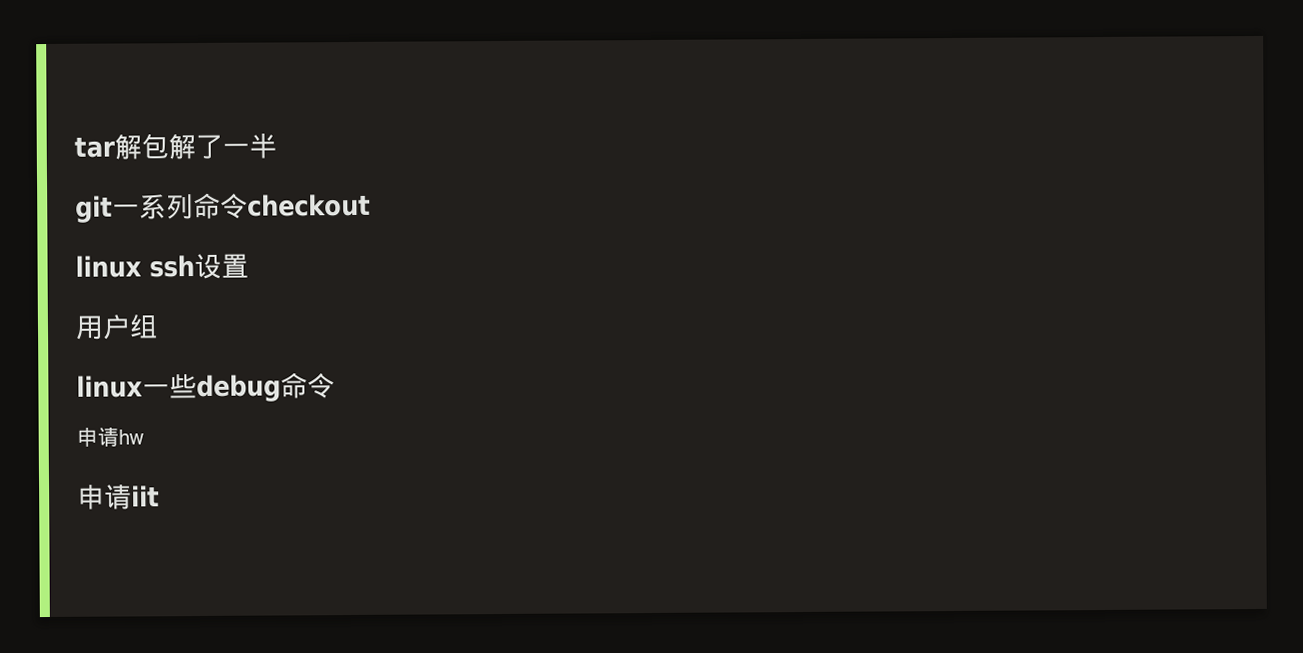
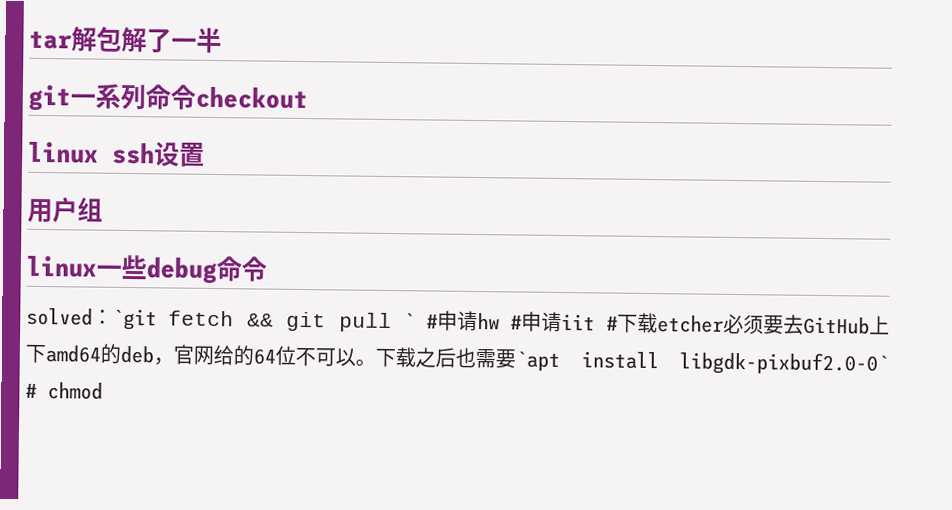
(335, 386) none -> [26,307,438,333] solved：`git fetch && git pull ` #
(144, 437) // -> [510,315,523,330] #
(160, 496) none -> [605,312,890,335] [25,343,889,376] [25,382,103,400] #下载etcher必须要去GitHub上下amd64的deb，官网给的64位不可以。下载之后也需要`apt install libgdk-pixbuf2.0-0` # chmod

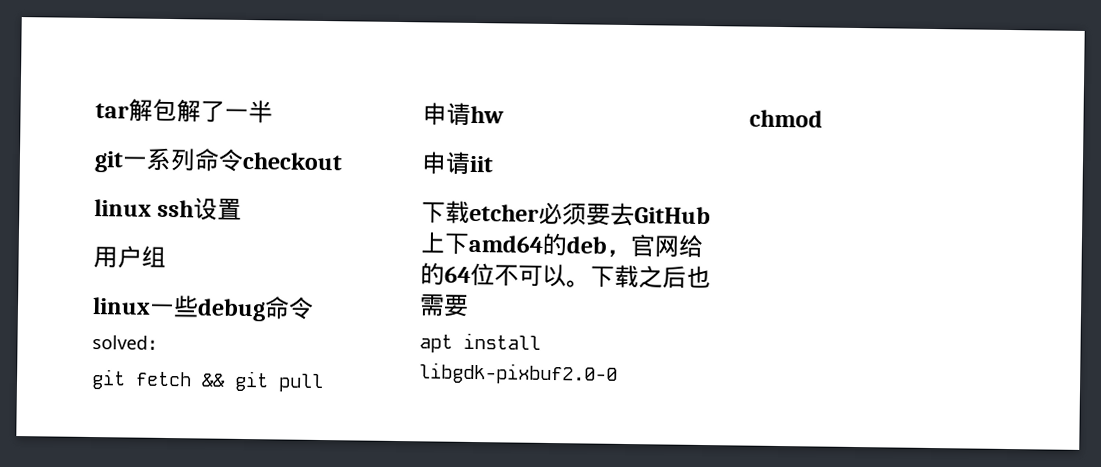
[112,308,157,331] `git -> [91,369,126,390] // git
[402,313,438,329] ` # -> (324, 383) //
[510,315,523,330] # -> (504, 114) //
[605,316,618,331] # -> (494, 164) //
[515,351,889,376] [25,383,37,398] `apt install libgdk-pixbuf2.0-0` # -> [419,332,541,353] [419,362,618,385] // apt install libgdk-pixbuf2.0-0 //

